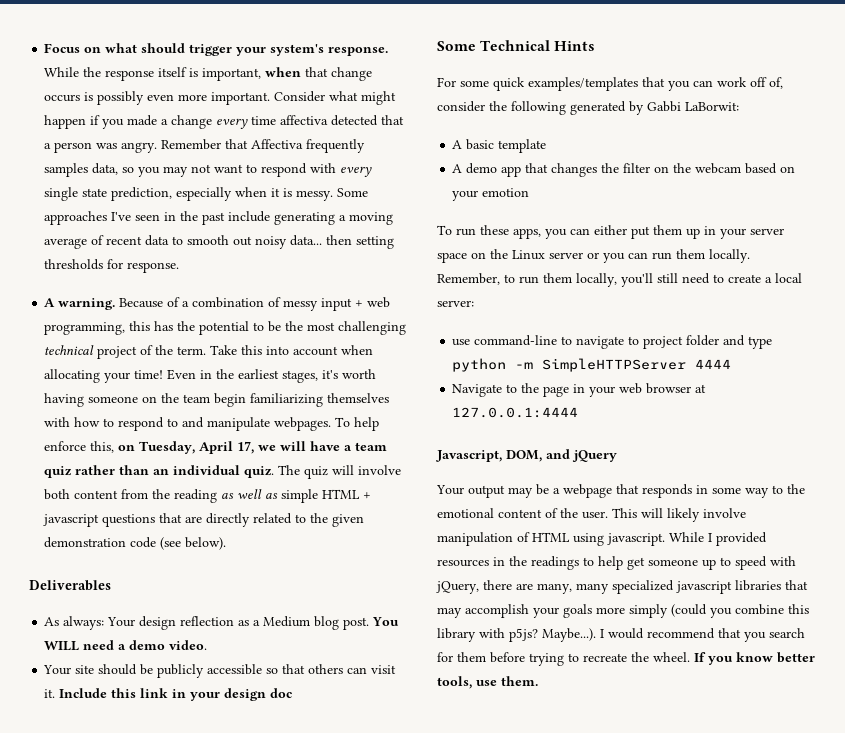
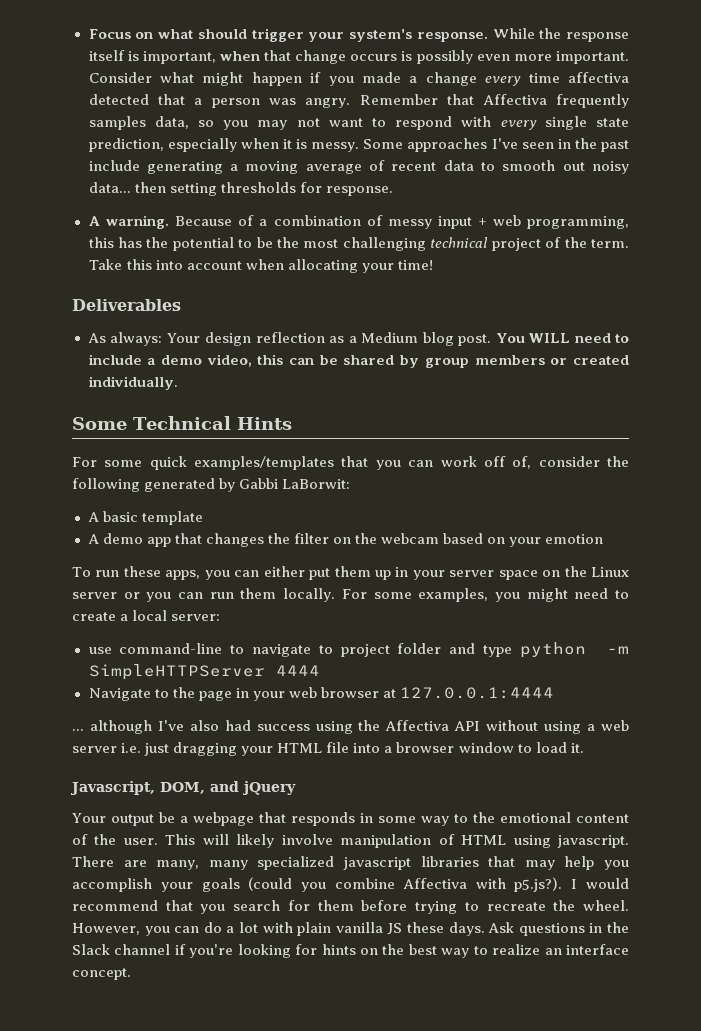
[167,369,377,383] [44,393,390,407] [44,417,380,431] [44,441,388,454] [44,465,402,479] [44,489,372,503] [43,513,365,527] [44,537,227,550] Even in the earliest stages, it's worth having someone on the team begin familiarizing themselves with how to respond to and manipulate webpages. To help enforce this, on Tuesday, April 17, we will have a team quiz rather than an individual quiz. The quiz will involve both content from the reading as well as simple HTML + javascript questions that are directly related to the given demonstration code (see below). -> (433, 265) none
[118,640,208,650] [43,664,397,678] [44,688,293,701] a demo video. // Your site should be publicly accessible so that others can visit it. Include this link in your design doc -> [615,334,630,343] [88,354,629,368] [88,376,178,390] to include a demo video, this can be shared by group members or created individually.
[437,273,678,287] Remember, to run them locally, you'll still -> [341,588,568,602] For some examples, you might
(579, 412) none -> [72,720,629,734] [72,742,584,756] // ... although I've also had success using the Affectiva API without using a web server i.e. just dragging your HTML file into a browser window to load it.
[508,487,533,498] may -> (154, 820) none
[669,532,767,546] [437,556,796,570] [436,580,512,594] While I provided resources in the readings to help get someone up to speed with jQuery, there -> [72,856,114,867] There
(462, 612) none -> [564,856,630,870] help you
[596,604,668,618] more simply -> (240, 885) none
[788,604,809,614] [437,628,596,642] this library with p5js? Maybe...). -> [402,877,563,892] Affectiva with p5.js?).
[694,652,815,665] [437,676,538,689] If you know better tools, use them. -> [72,922,630,936] [72,944,630,958] [72,968,131,980] However, you can do a lot with plain vanilla JS these days. Ask questions in the Slack channel if you're looking for hints on the best way to realize an interface concept.

